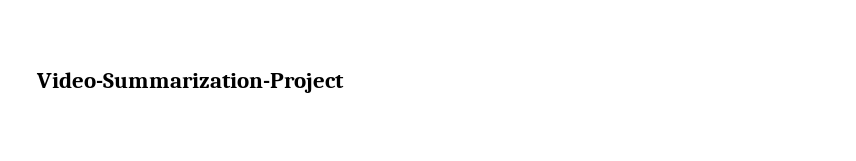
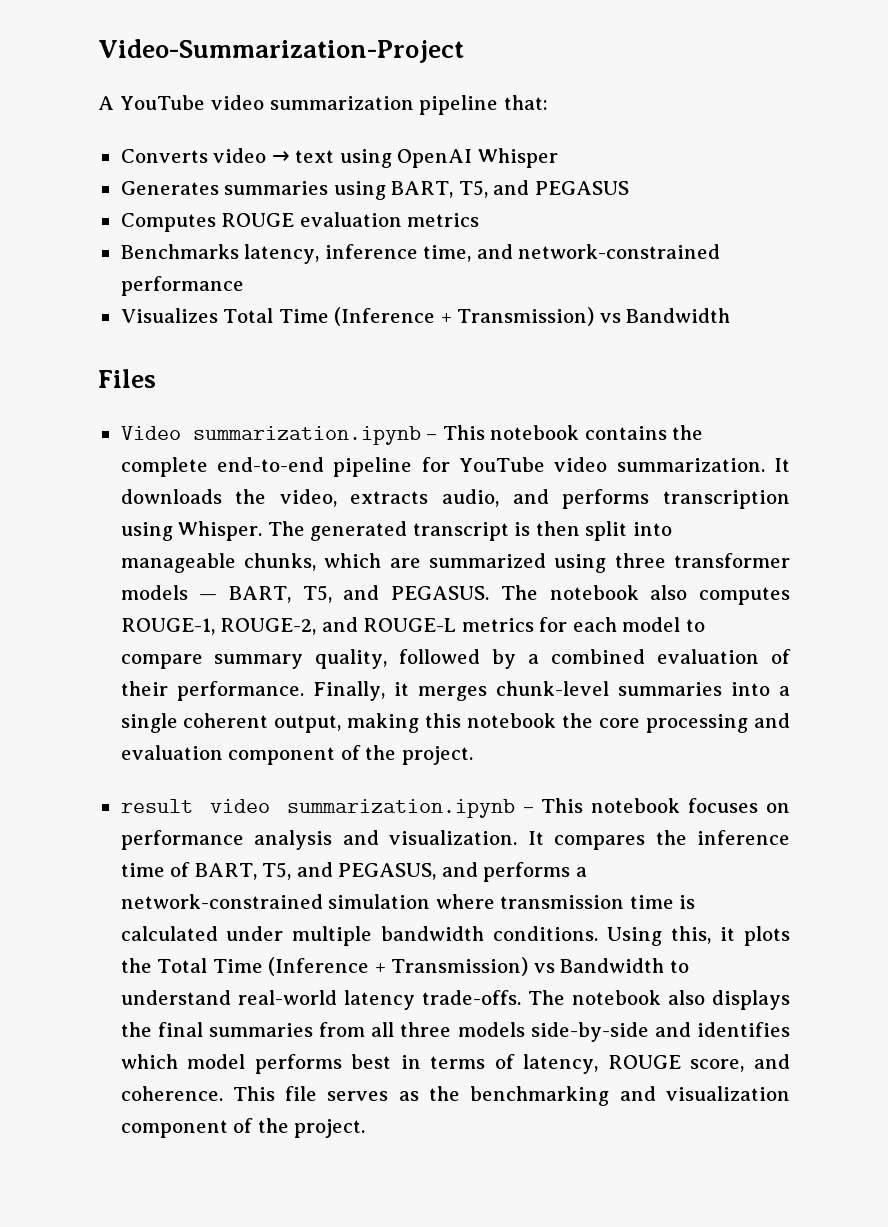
(344, 82) none -> [98,95,548,115] [120,148,558,168] [120,180,629,200] [120,212,480,232] [120,244,721,264] [120,276,244,296] [120,307,731,326] [98,369,156,388] [120,425,704,445] [120,457,790,477] [120,489,791,509] [120,521,672,541] [120,553,791,573] [120,585,791,605] [120,617,705,635] [120,649,792,669] [120,681,791,701] [120,713,791,733] [120,745,473,765] [120,798,791,818] [120,830,790,850] [120,862,587,882] [120,894,696,909] [120,926,791,946] [120,957,689,976] [120,990,790,1010] [120,1022,791,1042] [120,1054,790,1074] [120,1086,791,1106] [120,1118,366,1138] // A YouTube video summarization pipeline that: // Converts video → text using OpenAI Whisper // Generates summaries using BART, T5, and PEGASUS // Computes ROUGE evaluation metrics // Benchmarks latency, inference time, and network-constrained performance // Visualizes Total Time (Inference + Transmission) vs Bandwidth // Files // Video summarization.ipynb – This notebook contains the complete end-to-end pipeline for YouTube video summarization. It downloads the video, extracts audio, and performs transcription using Whisper. The generated transcript is then split into manageable chunks, which are summarized using three transformer models — BART, T5, and PEGASUS. The notebook also computes ROUGE-1, ROUGE-2, and ROUGE-L metrics for each model to compare summary quality, followed by a combined evaluation of their performance. Finally, it merges chunk-level summaries into a single coherent output, making this notebook the core processing and evaluation component of the project. // result video summarization.ipynb – This notebook focuses on performance analysis and visualization. It compares the inference time of BART, T5, and PEGASUS, and performs a network-constrained simulation where transmission time is calculated under multiple bandwidth conditions. Using this, it plots the Total Time (Inference + Transmission) vs Bandwidth to understand real-world latency trade-offs. The notebook also displays the final summaries from all three models side-by-side and identifies which model performs best in terms of latency, ROUGE score, and coherence. This file serves as the benchmarking and visualization component of the project.

